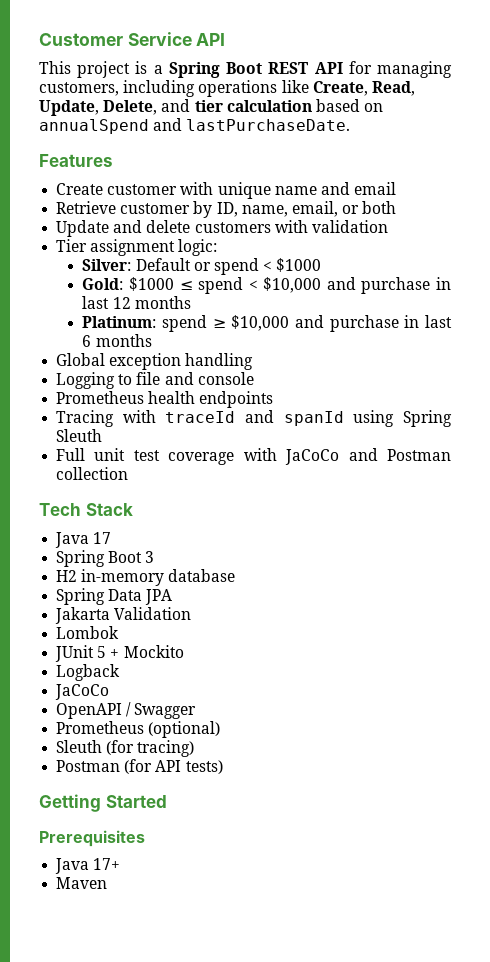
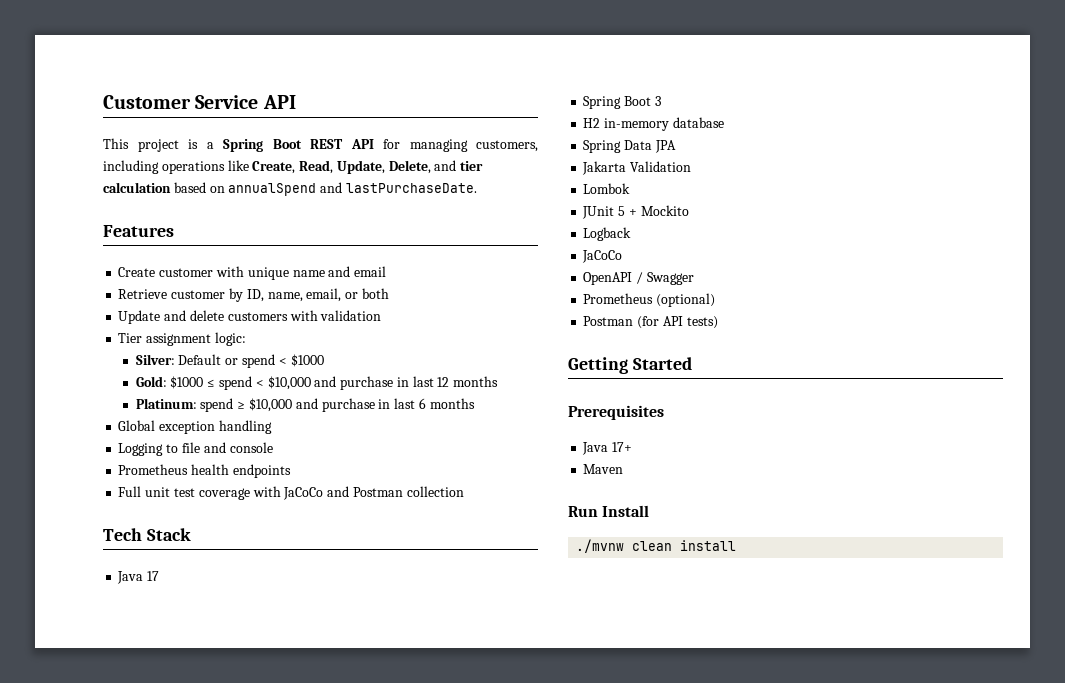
[56,410,452,427] [56,429,103,442] // Tracing with traceId and spanId using Spring Sleuth -> (291, 471) none
[56,740,195,757] // Sleuth (for tracing) -> (716, 300) none
(108, 883) none -> [568,505,650,517] [576,539,737,553] // Run Install // ./mvnw clean install

